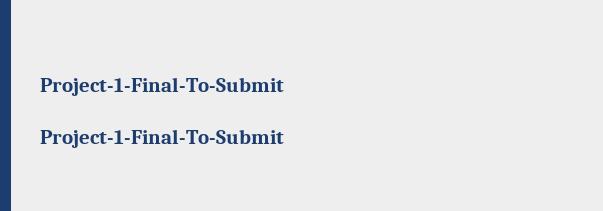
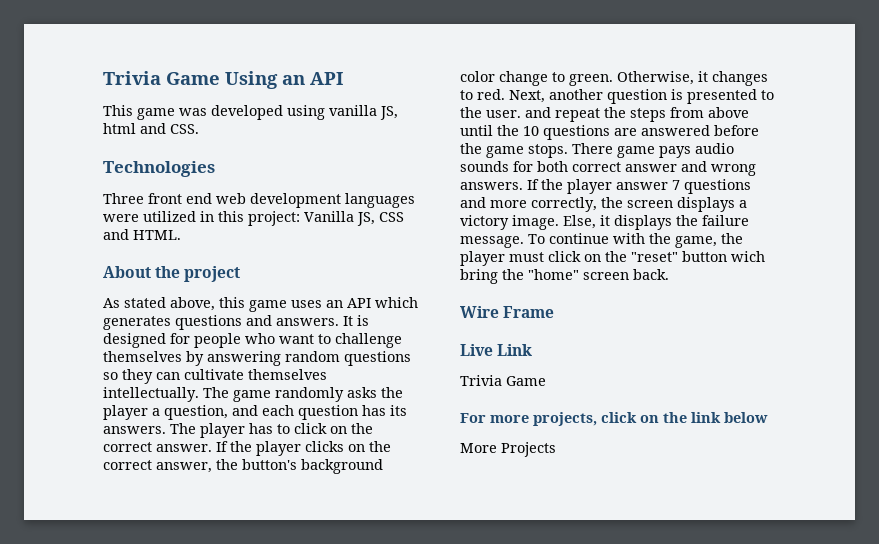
[40,77,284,96] [40,129,284,148] Project-1-Final-To-Submit // Project-1-Final-To-Submit -> [103,71,343,89] [103,105,398,120] [103,123,199,134] [103,161,215,177] [103,193,415,208] [103,211,404,226] [103,229,181,240] [103,266,241,282] [103,297,418,312] [103,315,369,330] [103,333,402,348] [103,351,411,366] [103,369,327,384] [103,387,403,402] [103,405,407,420] [103,423,373,438] [103,441,391,456] [103,459,383,474] [460,71,768,86] [460,89,774,104] [460,107,749,122] [460,125,759,140] [460,143,734,158] [460,161,756,176] [460,179,751,194] [460,197,747,212] [460,215,749,230] [460,233,743,248] [460,251,765,266] [460,269,669,284] [460,306,555,318] [460,344,533,356] [460,375,546,386] [460,412,768,426] [460,442,556,457] Trivia Game Using an API // This game was developed using vanilla JS, html and CSS. // Technologies // Three front end web development languages were utilized in this project: Vanilla JS, CSS and HTML. // About the project // As stated above, this game uses an API which generates questions and answers. It is designed for people who want to challenge themselves by answering random questions so they can cultivate themselves intellectually. The game randomly asks the player a question, and each question has its answers. The player has to click on the correct answer. If the player clicks on the correct answer, the button's background color change to green. Otherwise, it changes to red. Next, another question is presented to the user. and repeat the steps from above until the 10 questions are answered before the game stops. There game pays audio sounds for both correct answer and wrong answers. If the player answer 7 questions and more correctly, the screen displays a victory image. Else, it displays the failure message. To continue with the game, the player must click on the "reset" button wich bring the "home" screen back. // Wire Frame // Live Link // Trivia Game // For more projects, click on the link below // More Projects

